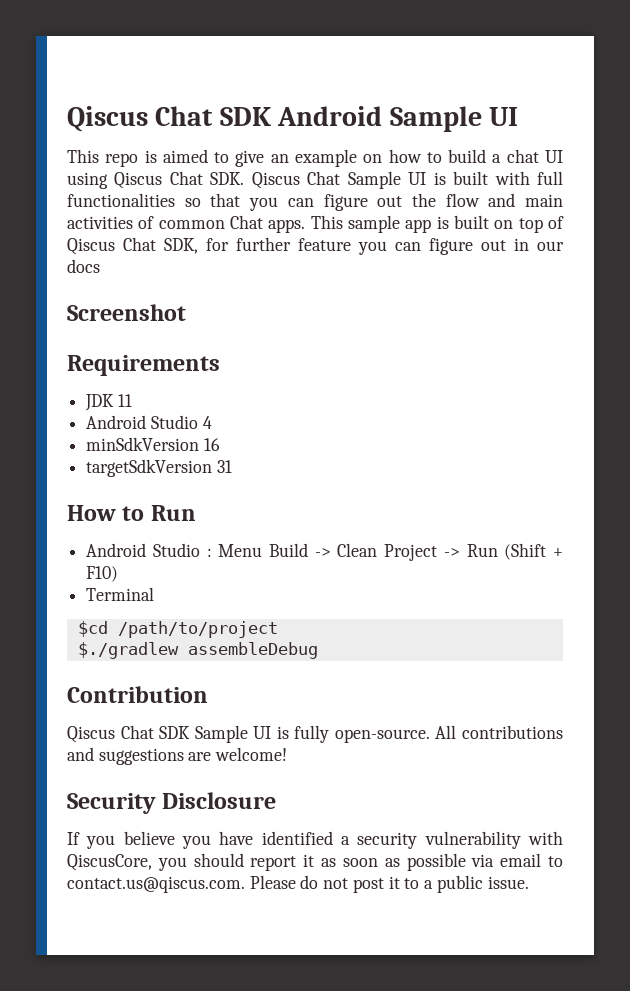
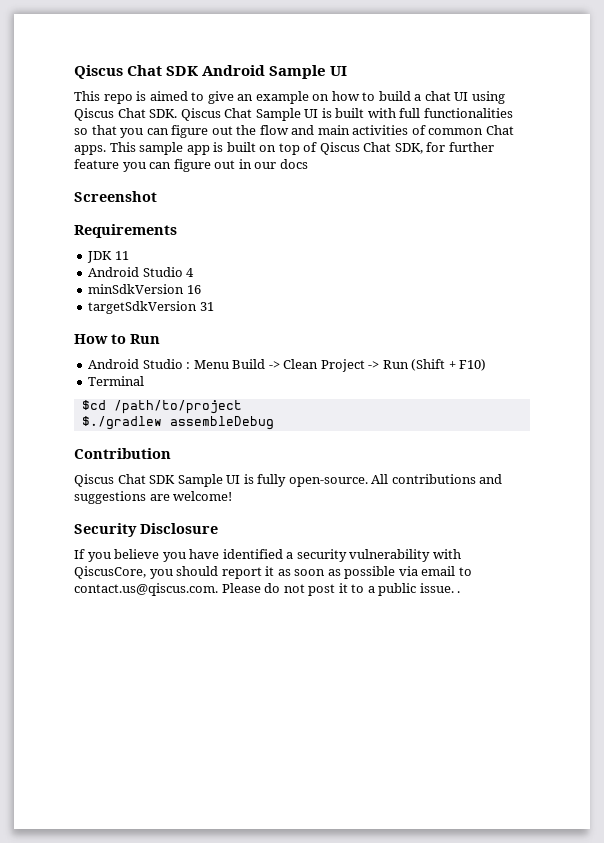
(529, 882) none -> [457,591,461,593] .

